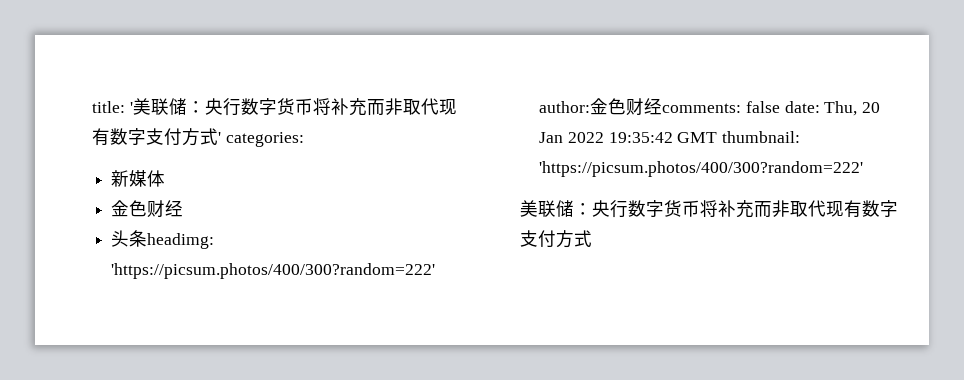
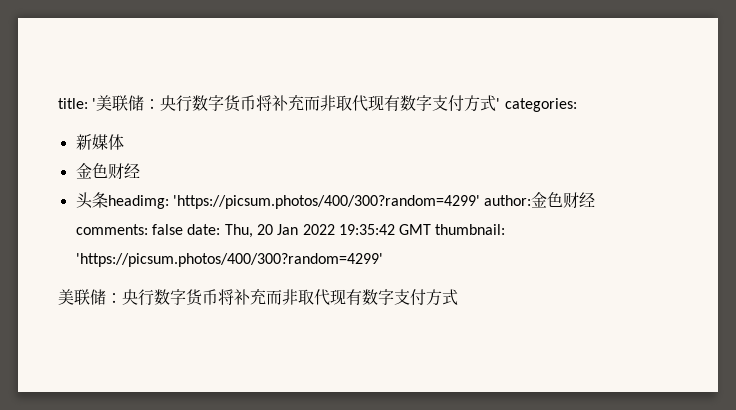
[111,263,436,279] 'https://picsum.photos/400/300?random=222' -> [172,195,480,209] 'https://picsum.photos/400/300?random=4299'
[539,161,864,177] 'https://picsum.photos/400/300?random=222' -> [75,253,383,267] 'https://picsum.photos/400/300?random=4299'

